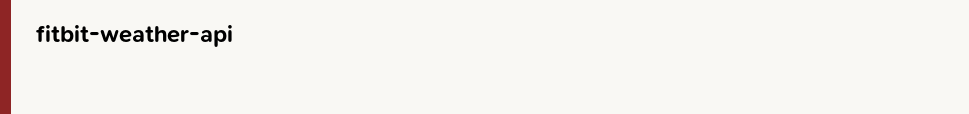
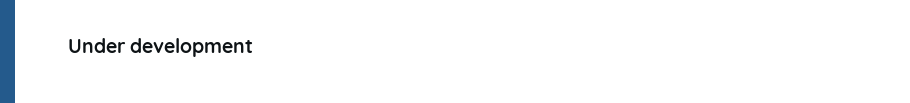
[36,25,233,47] fitbit-weather-api -> [68,38,254,57] Under development

